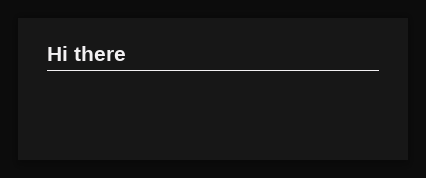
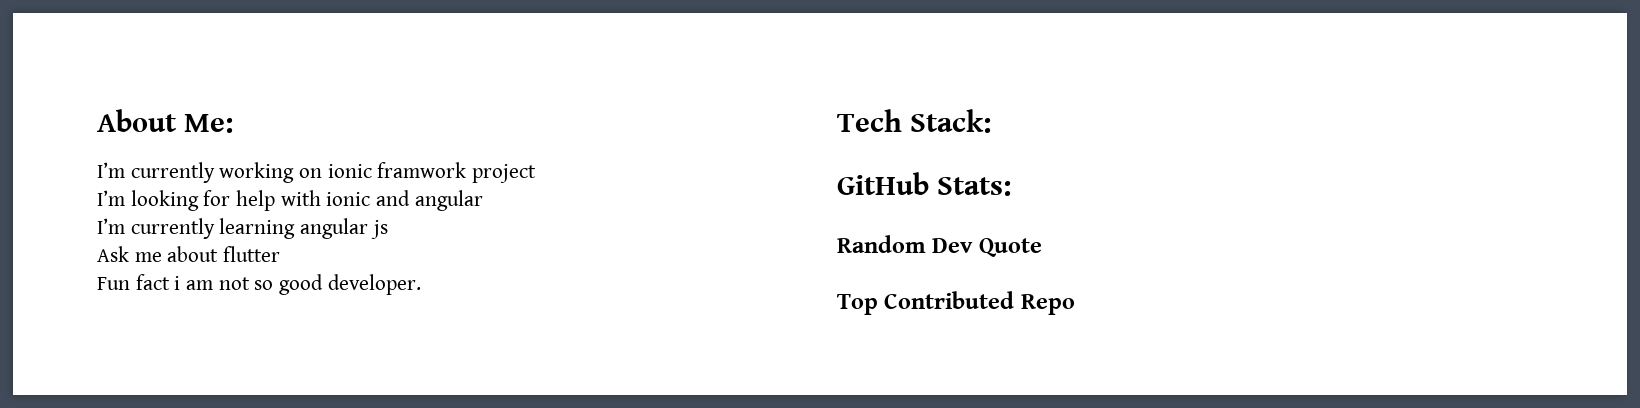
[47,46,126,61] Hi there -> [97,109,233,133] [97,162,537,183] [97,190,483,211] [97,218,388,239] [97,246,281,262] [97,274,421,295] [837,109,991,133] [837,172,1011,196] [837,235,1042,257] [837,291,1075,315] About Me: // I’m currently working on ionic framwork project // I’m looking for help with ionic and angular // I’m currently learning angular js // Ask me about flutter // Fun fact i am not so good developer. // Tech Stack: // GitHub Stats: // Random Dev Quote // Top Contributed Repo

